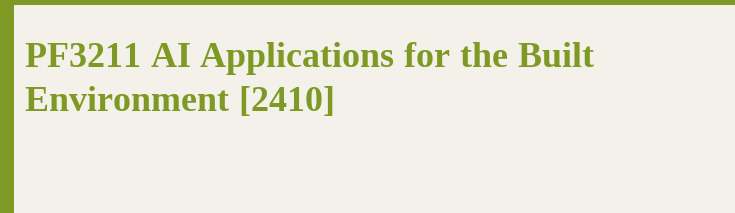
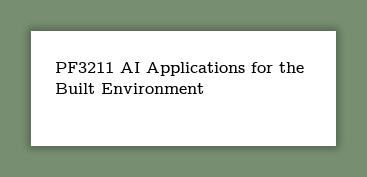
[238,86,335,116] [2410] -> (204, 88) none

